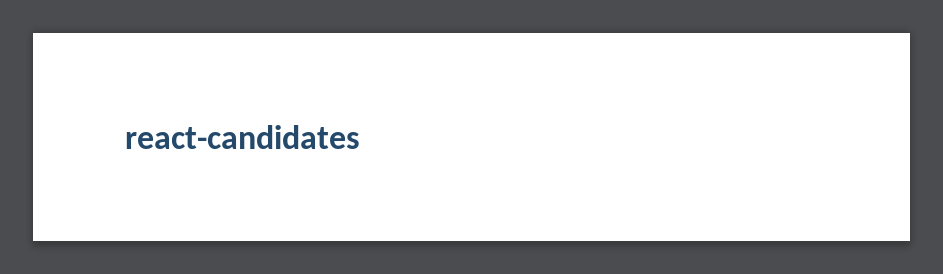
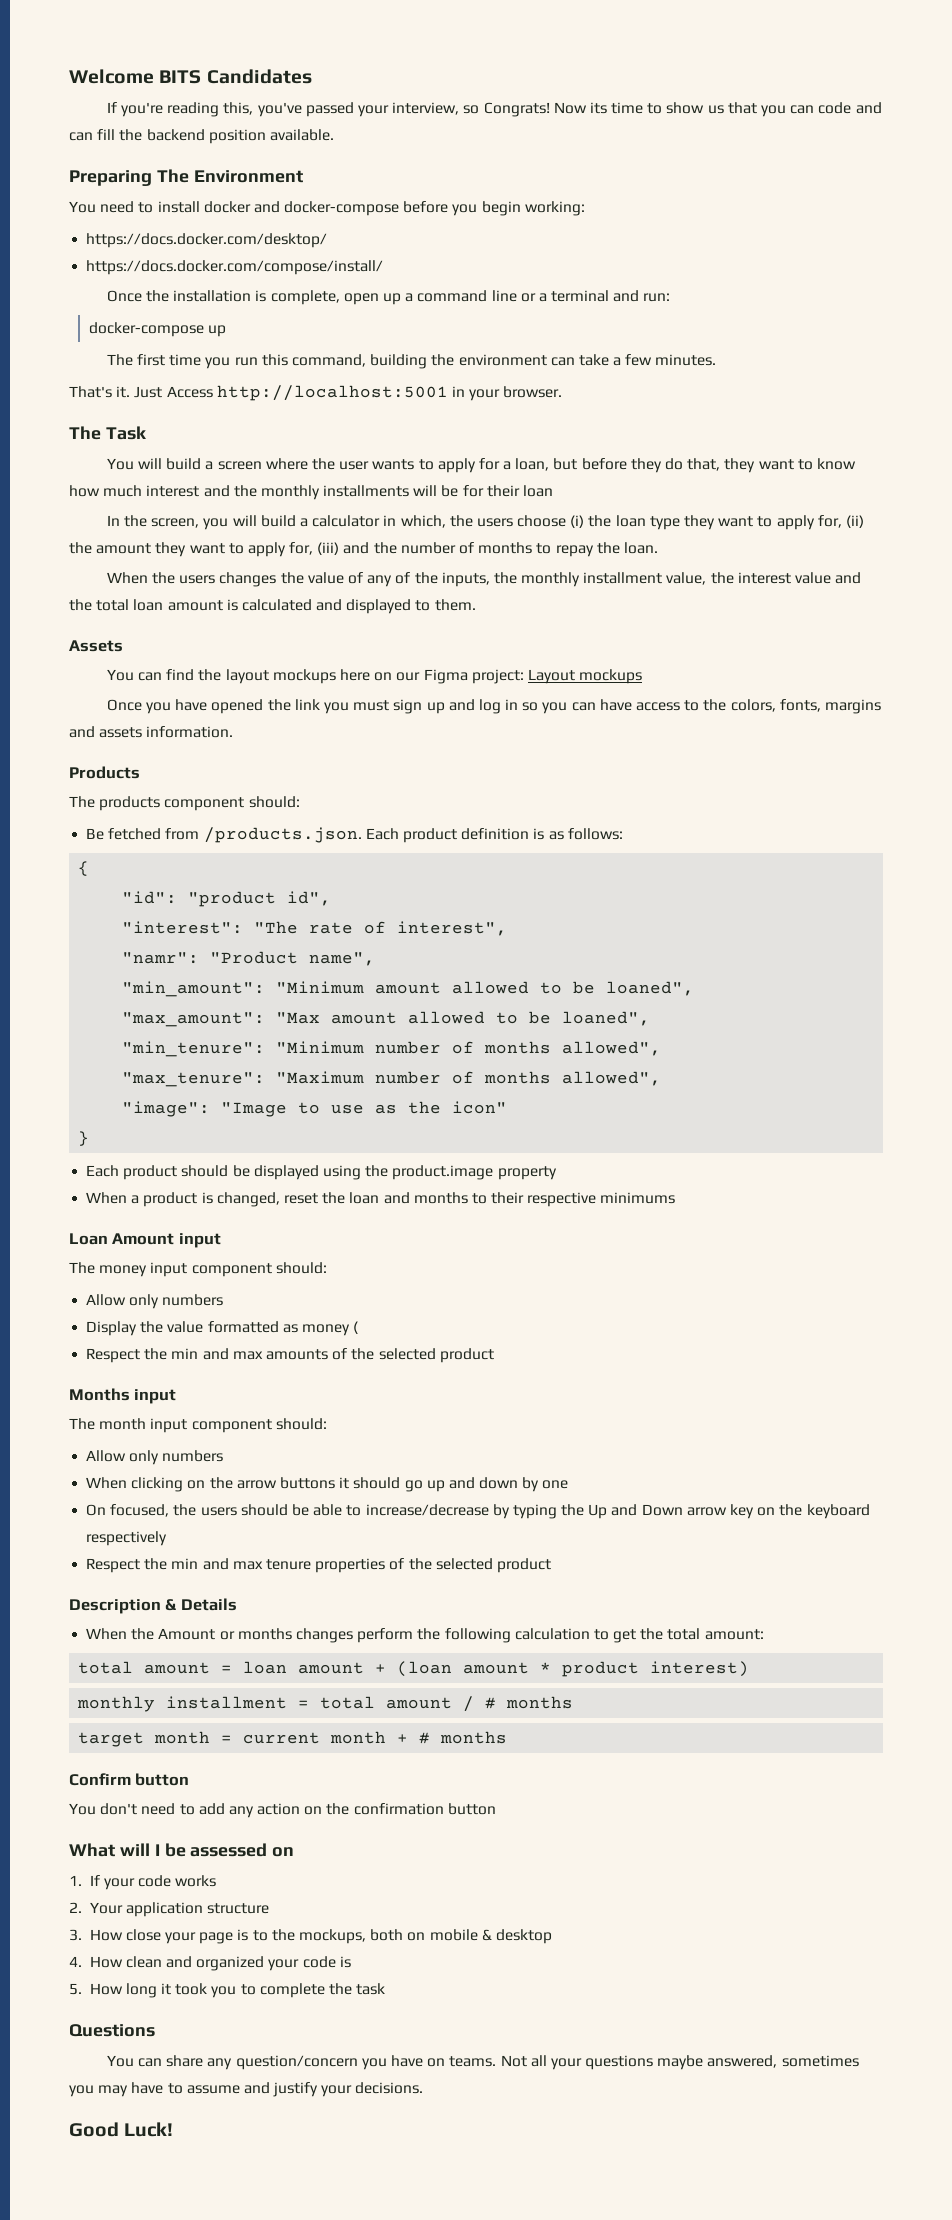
[125,125,360,149] react-candidates -> [69,69,312,84] [106,102,882,117] [69,129,334,144] [69,169,303,186] [69,201,585,216] [86,233,328,248] [86,260,384,275] [106,290,671,305] [88,322,226,337] [106,354,717,369] [69,385,563,401] [69,426,146,440] [106,458,856,473] [69,485,554,500] [106,515,864,530] [69,542,658,557] [106,572,862,587] [69,599,476,614] [69,640,123,652] [106,669,643,684] [106,699,881,714] [69,726,234,738] [69,766,140,779] [69,796,300,811] [86,827,623,843] [78,861,90,876] [122,891,332,907] [122,921,508,936] [122,951,376,966] [122,981,695,997] [122,1011,651,1027] [122,1041,662,1057] [122,1071,662,1087] [122,1101,508,1117] [78,1131,90,1146] [86,1165,557,1180] [86,1192,676,1207] [69,1233,221,1248] [69,1262,327,1277] [86,1294,224,1309] [86,1321,359,1336] [86,1348,494,1363] [69,1388,177,1404] [69,1418,327,1433] [86,1450,224,1465] [86,1477,569,1492] [86,1504,870,1519] [86,1531,168,1546] [86,1558,551,1573] [69,1598,237,1614] [86,1628,764,1643] [78,1661,750,1677] [77,1696,574,1712] [78,1731,508,1747] [69,1773,190,1786] [69,1803,496,1818] [69,1843,295,1857] [69,1875,217,1890] [69,1902,270,1917] [69,1929,552,1944] [69,1956,351,1971] [69,1983,386,1998] [69,2024,155,2037] [106,2055,859,2070] [69,2082,424,2097] [69,2122,174,2137] Welcome BITS Candidates // If you're reading this, you've passed your interview, so Congrats! Now its time to show us that you can code and can fill the backend position available. // Preparing The Environment // You need to install docker and docker-compose before you begin working: // https://docs.docker.com/desktop/ // https://docs.docker.com/compose/install/ // Once the installation is complete, open up a command line or a terminal and run: // docker-compose up // The first time you run this command, building the environment can take a few minutes. // That's it. Just Access http://localhost:5001 in your browser. // The Task // You will build a screen where the user wants to apply for a loan, but before they do that, they want to know how much interest and the monthly installments will be for their loan // In the screen, you will build a calculator in which, the users choose (i) the loan type they want to apply for, (ii) the amount they want to apply for, (iii) and the number of months to repay the loan. // When the users changes the value of any of the inputs, the monthly installment value, the interest value and the total loan amount is calculated and displayed to them. // Assets // You can find the layout mockups here on our Figma project: Layout mockups // Once you have opened the link you must sign up and log in so you can have access to the colors, fonts, margins and assets information. // Products // The products component should: // Be fetched from /products.json. Each product definition is as follows: // { // "id": "product id", // "interest": "The rate of interest", // "namr": "Product name", // "min_amount": "Minimum amount allowed to be loaned", // "max_amount": "Max amount allowed to be loaned", // "min_tenure": "Minimum number of months allowed", // "max_tenure": "Maximum number of months allowed", // "image": "Image to use as the icon" // } // Each product should be displayed using the product.image property // When a product is changed, reset the loan and months to their respective minimums // Loan Amount input // The money input component should: // Allow only numbers // Display the value formatted as money ( // Respect the min and max amounts of the selected product // Months input // The month input component should: // Allow only numbers // When clicking on the arrow buttons it should go up and down by one // On focused, the users should be able to increase/decrease by typing the Up and Down arrow key on the keyboard respectively // Respect the min and max tenure properties of the selected product // Description & Details // When the Amount or months changes perform the following calculation to get the total amount: // total amount = loan amount + (loan amount * product interest) // monthly installment = total amount / # months // target month = current month + # months // Confirm button // You don't need to add any action on the confirmation button // What will I be assessed on // 1. If your code works // 2. Your application structure // 3. How close your page is to the mockups, both on mobile & desktop // 4. How clean and organized your code is // 5. How long it took you to complete the task // Questions // You can share any question/concern you have on teams. Not all your questions maybe answered, sometimes you may have to assume and justify your decisions. // Good Luck!

